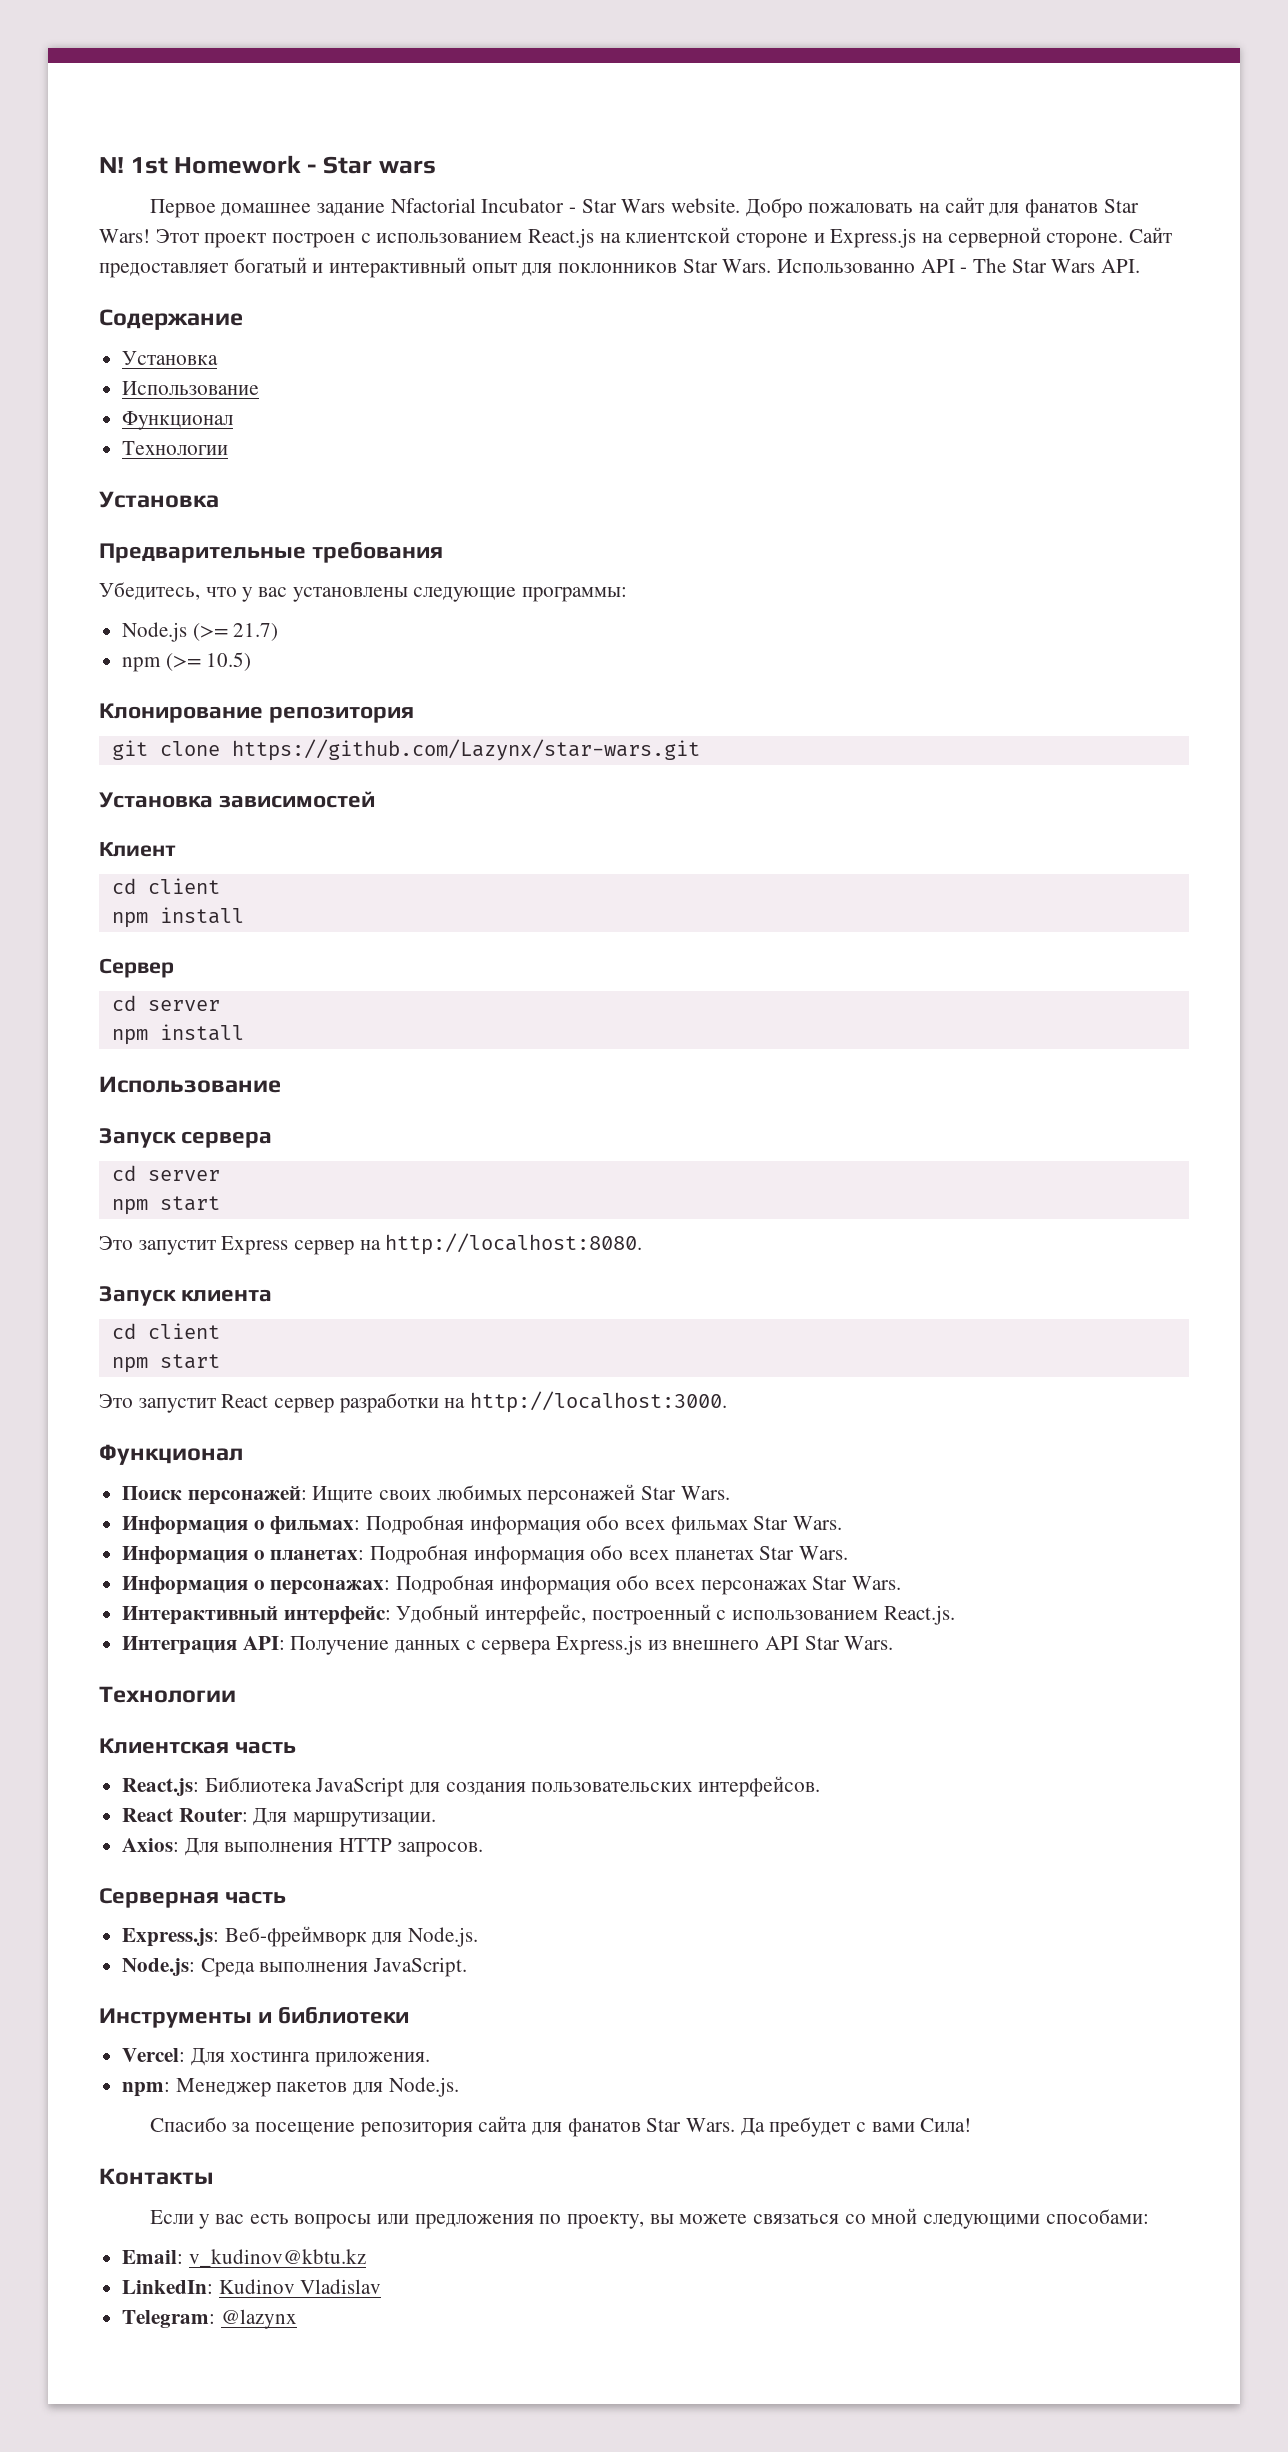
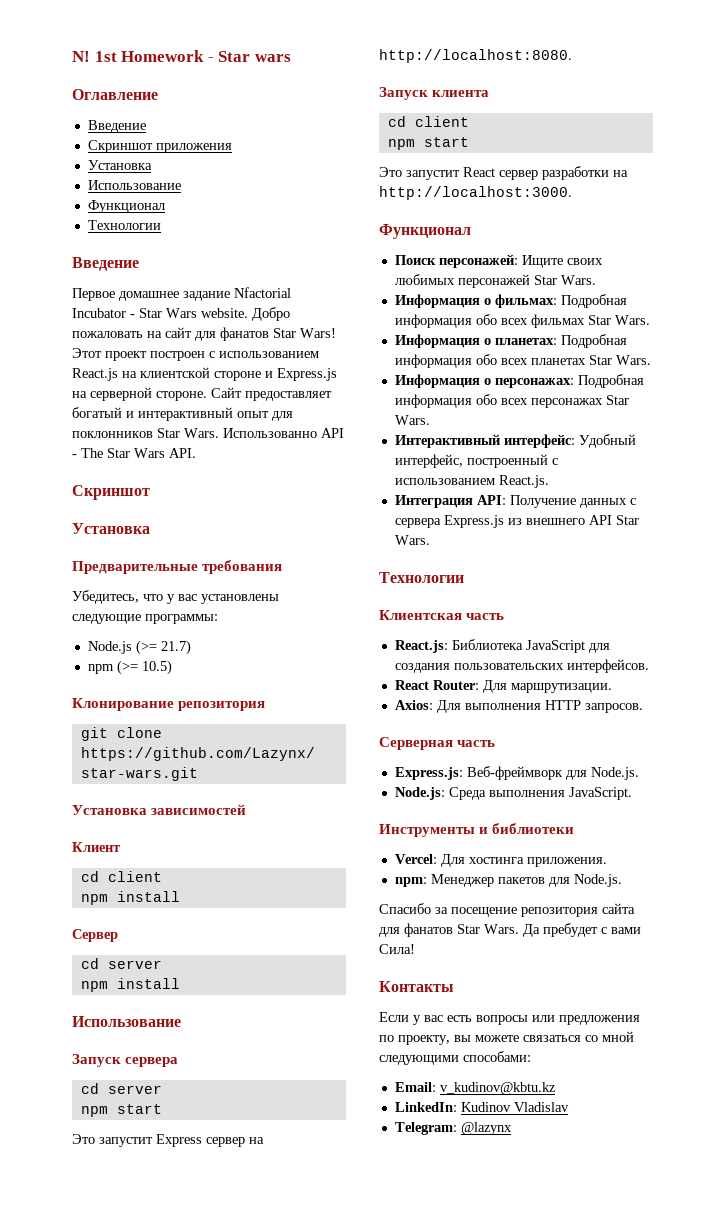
(437, 167) none -> [72,89,158,100] [87,120,146,133] [87,140,232,153] [87,160,152,170] [87,180,181,190] [87,200,165,213] [87,220,161,230] [72,257,139,271] // Оглавление // Введение // Скриншот приложения // Установка // Использование // Функционал // Технологии // Введение
[99,309,243,330] [122,351,219,365] [122,381,260,395] [122,411,234,430] [122,441,229,455] Содержание // Установка // Использование // Функционал // Технологии -> [72,485,150,500] Скриншот

